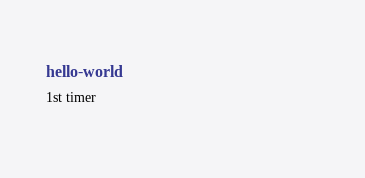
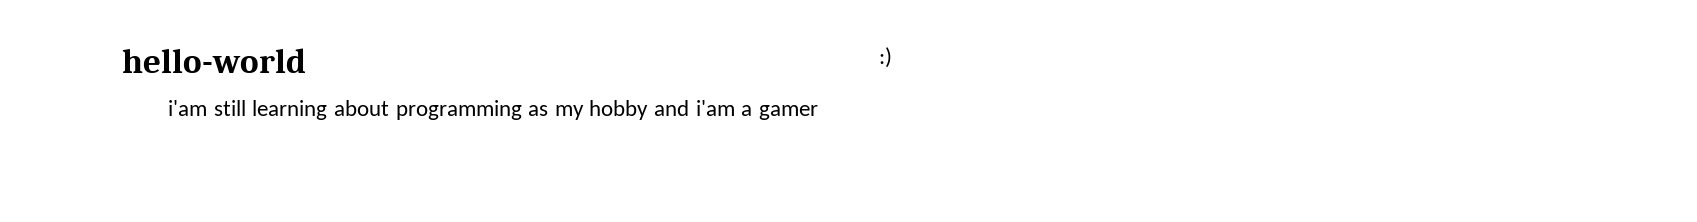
[46,92,96,102] 1st timer -> [167,100,819,120] [879,47,892,68] i'am still learning about programming as my hobby and i'am a gamer :)

